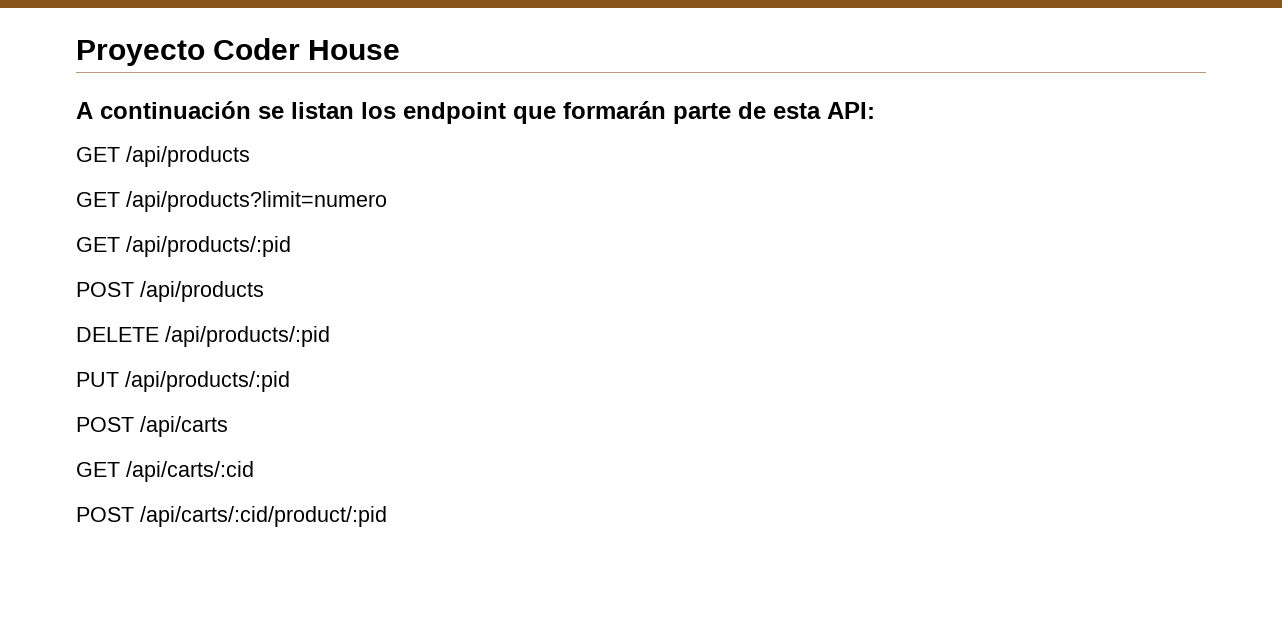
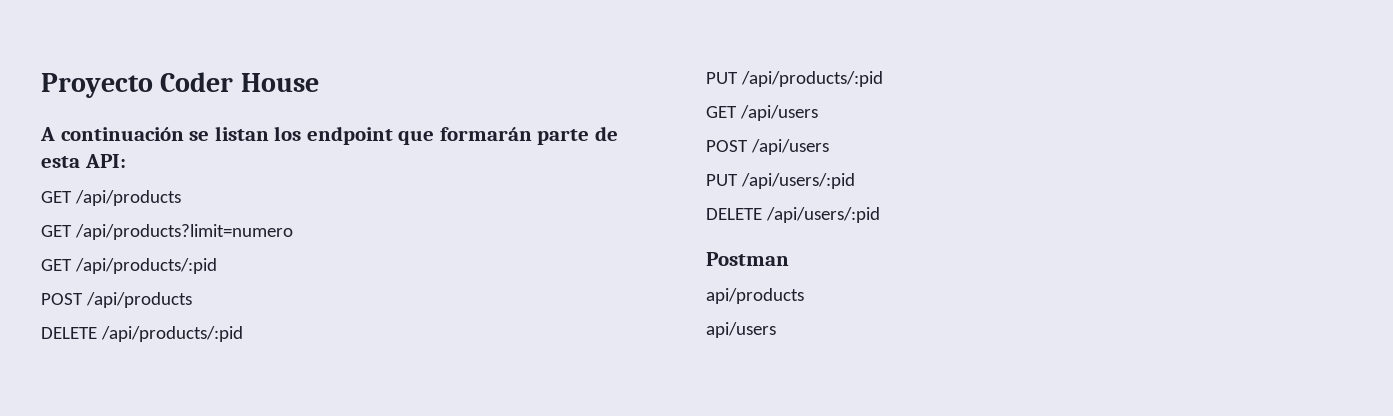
[76,416,228,437] [76,461,254,482] [76,506,387,527] // POST /api/carts // GET /api/carts/:cid // POST /api/carts/:cid/product/:pid -> [706,105,818,121] [706,139,829,155] [706,173,855,189] [706,207,880,223] [706,252,789,266] [706,288,804,304] [706,322,776,338] // GET /api/users // POST /api/users // PUT /api/users/:pid // DELETE /api/users/:pid // Postman // api/products // api/users

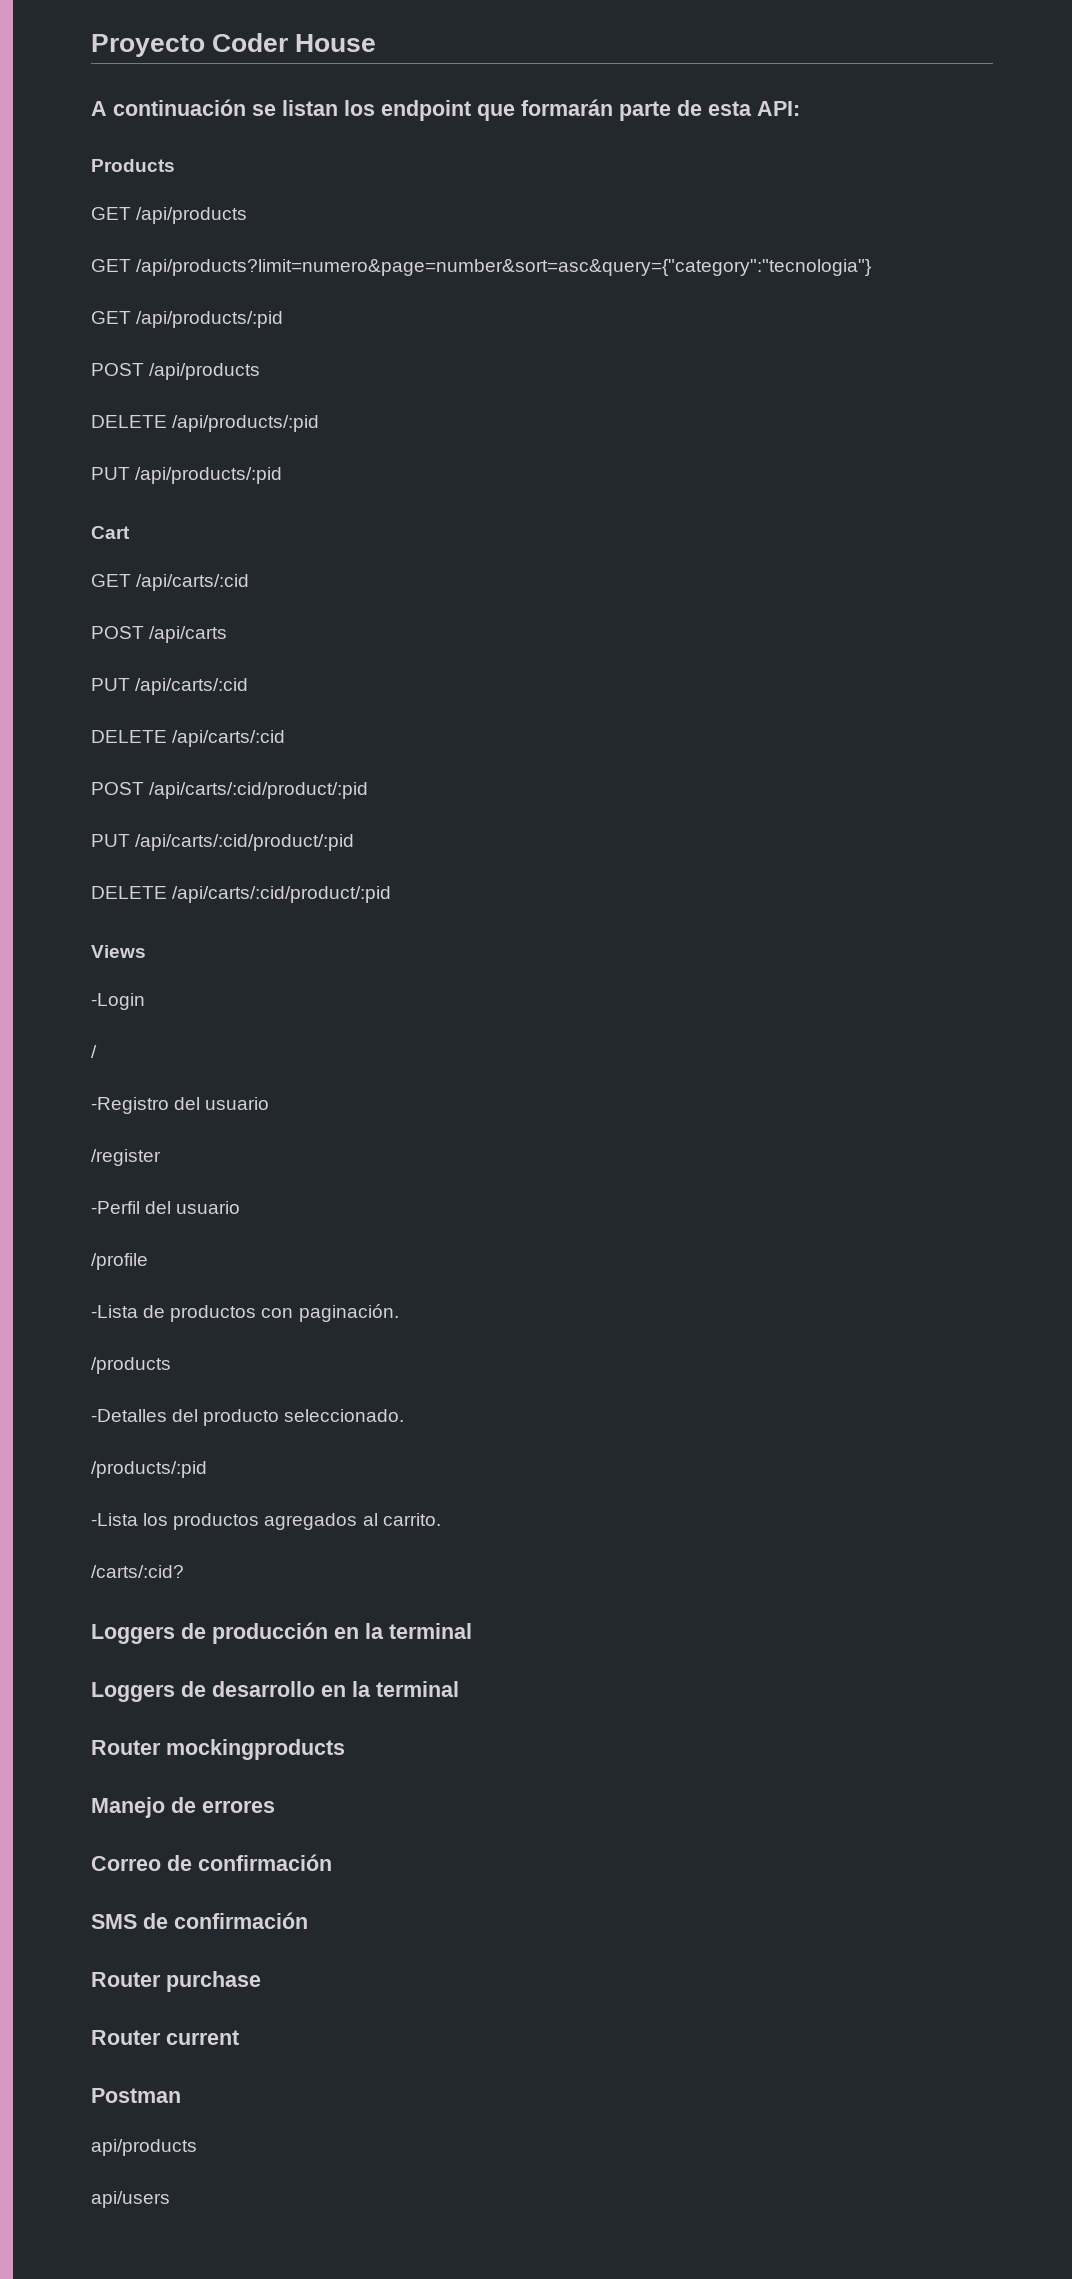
(126, 161) none -> [91,159,175,172] // Products
[74,224,293,240] /api/products?limit=numero -> [136,259,872,276] /api/products?limit=numero&page=number&sort=asc&query={"category":"tecnologia"}
[706,105,818,121] [706,139,829,155] [706,173,855,189] [706,207,880,223] // GET /api/users // POST /api/users // PUT /api/users/:pid // DELETE /api/users/:pid -> [91,526,130,539] [91,574,250,591] [91,626,228,643] [91,678,249,695] [91,730,286,747] [91,782,369,799] [91,834,355,851] [91,886,392,903] [91,945,146,958] [91,993,145,1010] [91,1045,97,1058] [91,1097,270,1114] [91,1149,161,1166] [91,1201,241,1214] [91,1253,148,1270] [91,1304,399,1322] [91,1357,171,1374] [91,1409,405,1426] [91,1461,207,1478] [91,1513,441,1530] [91,1565,184,1578] [91,1622,472,1644] [91,1681,459,1702] [91,1739,345,1760] [91,1797,275,1818] [91,1854,332,1871] [91,1912,308,1929] [91,1971,261,1992] [91,2030,239,2045] // Cart // GET /api/carts/:cid // POST /api/carts // PUT /api/carts/:cid // DELETE /api/carts/:cid // POST /api/carts/:cid/product/:pid // PUT /api/carts/:cid/product/:pid // DELETE /api/carts/:cid/product/:pid // Views // -Login // / // -Registro del usuario // /register // -Perfil del usuario // /profile // -Lista de productos con paginación. // /products // -Detalles del producto seleccionado. // /products/:pid // -Lista los productos agregados al carrito. // /carts/:cid? // Loggers de producción en la terminal // Loggers de desarrollo en la terminal // Router mockingproducts // Manejo de errores // Correo de confirmación // SMS de confirmación // Router purchase // Router current

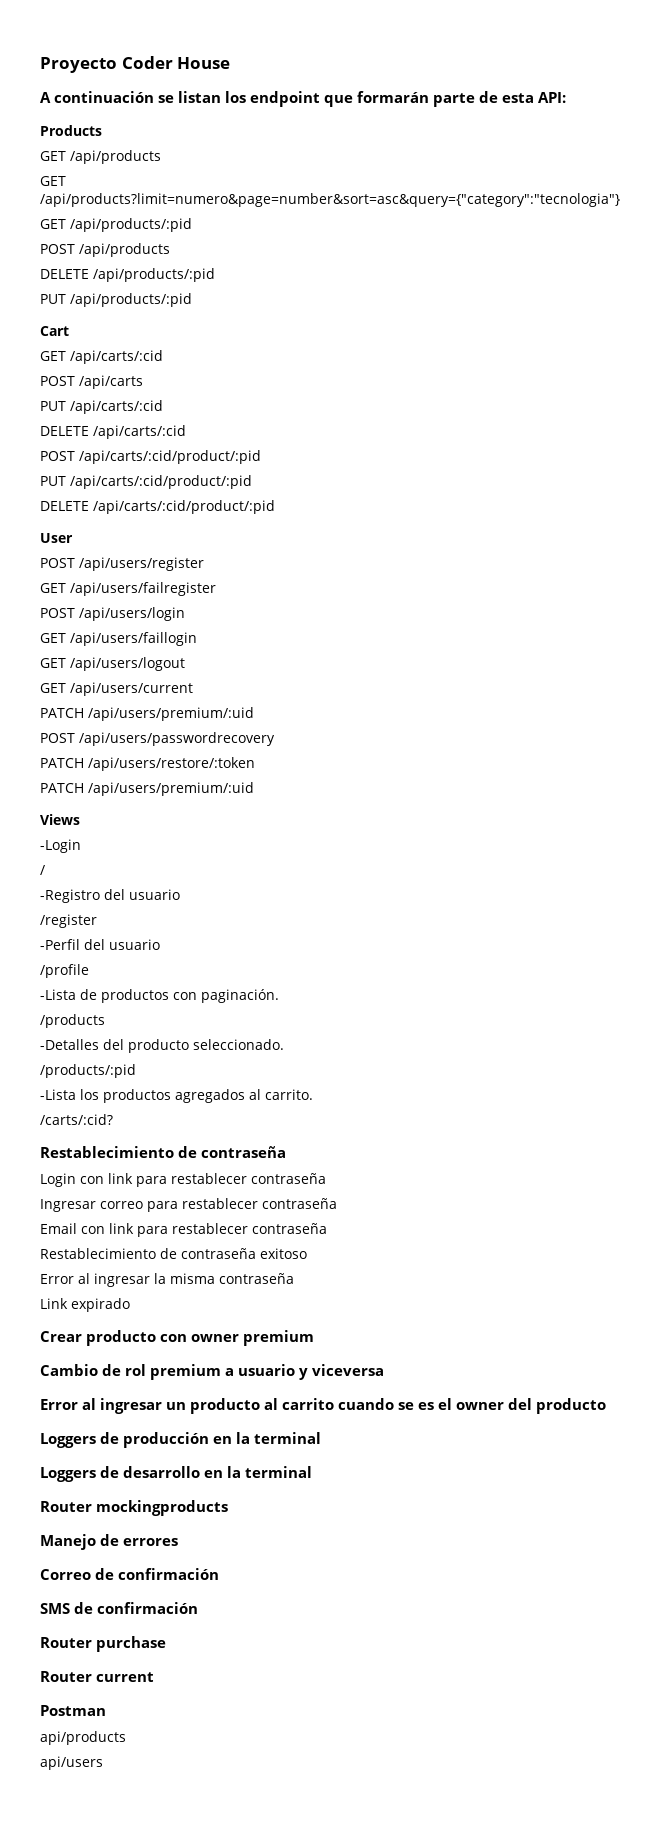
(392, 894) none -> [40,533,73,543] [40,557,204,571] [40,582,216,596] [40,607,185,621] [40,632,197,646] [40,657,185,671] [40,682,193,696] [40,707,254,721] [40,732,275,746] [40,757,255,771] [40,782,254,796] // User // POST /api/users/register // GET /api/users/failregister // POST /api/users/login // GET /api/users/faillogin // GET /api/users/logout // GET /api/users/current // PATCH /api/users/premium/:uid // POST /api/users/passwordrecovery // PATCH /api/users/restore/:token // PATCH /api/users/premium/:uid
(184, 1571) none -> [40,1146,286,1158] [40,1173,326,1187] [40,1198,337,1212] [40,1223,327,1237] [40,1248,307,1259] [40,1273,294,1287] [40,1298,130,1312] [40,1330,314,1346] [40,1364,384,1380] [40,1398,606,1414] // Restablecimiento de contraseña // Login con link para restablecer contraseña // Ingresar correo para restablecer contraseña // Email con link para restablecer contraseña // Restablecimiento de contraseña exitoso // Error al ingresar la misma contraseña // Link expirado // Crear producto con owner premium // Cambio de rol premium a usuario y viceversa // Error al ingresar un producto al carrito cuando se es el owner del producto

